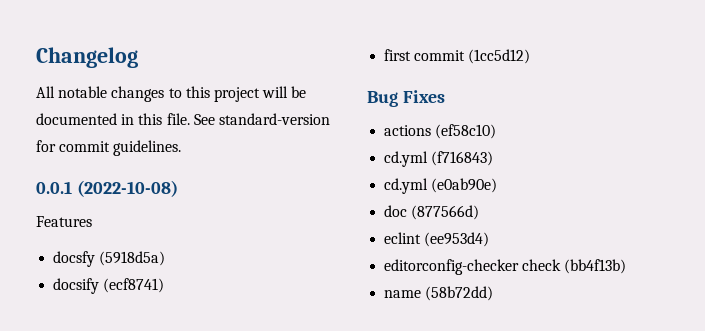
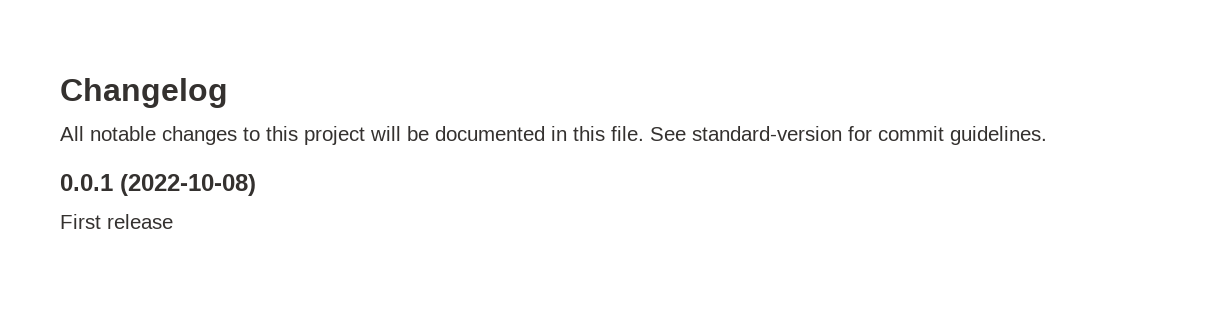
[36,216,92,227] [53,251,166,267] [53,278,165,294] [384,49,531,64] [367,90,445,107] [384,124,497,139] [384,151,494,167] [384,178,498,194] [384,205,480,220] [384,232,490,247] [384,259,627,275] [384,286,494,301] Features // docsfy (5918d5a) // docsify (ecf8741) // first commit (1cc5d12) // Bug Fixes // actions (ef58c10) // cd.yml (f716843) // cd.yml (e0ab90e) // doc (877566d) // eclint (ee953d4) // editorconfig-checker check (bb4f13b) // name (58b72dd) -> [60,214,173,229] First release

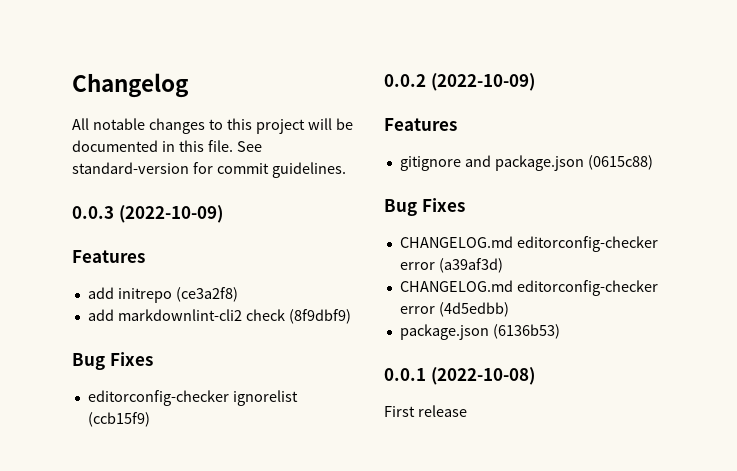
(1047, 135) none -> [72,205,223,223] [72,250,145,263] [87,287,238,303] [87,309,351,324] [72,352,153,370] [87,390,298,406] [87,412,150,427] [384,73,535,91] [384,118,457,131] [399,155,653,171] [384,198,465,216] [399,236,658,252] [399,258,503,273] [399,280,658,296] [399,302,509,317] [399,324,560,340] // 0.0.3 (2022-10-09) // Features // add initrepo (ce3a2f8) // add markdownlint-cli2 check (8f9dbf9) // Bug Fixes // editorconfig-checker ignorelist (ccb15f9) // 0.0.2 (2022-10-09) // Features // gitignore and package.json (0615c88) // Bug Fixes // CHANGELOG.md editorconfig-checker error (a39af3d) // CHANGELOG.md editorconfig-checker error (4d5edbb) // package.json (6136b53)

